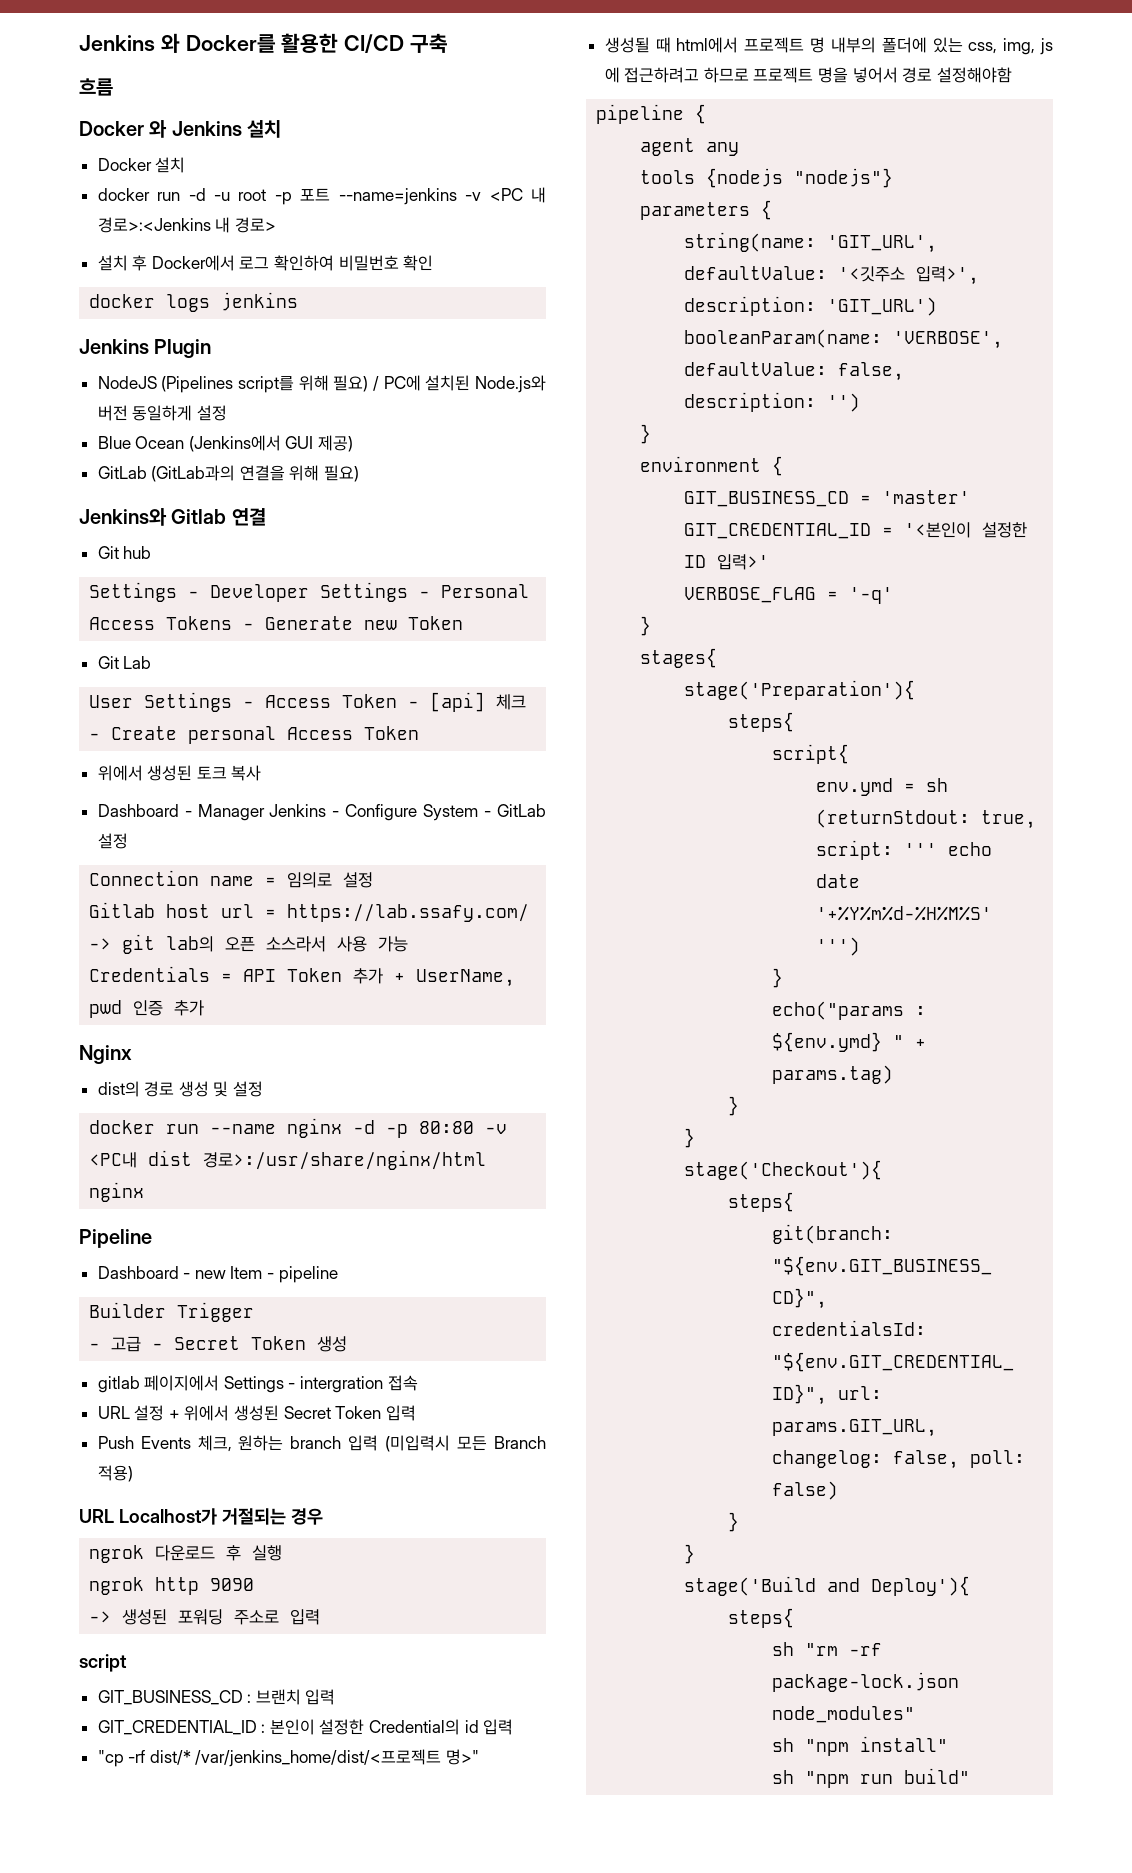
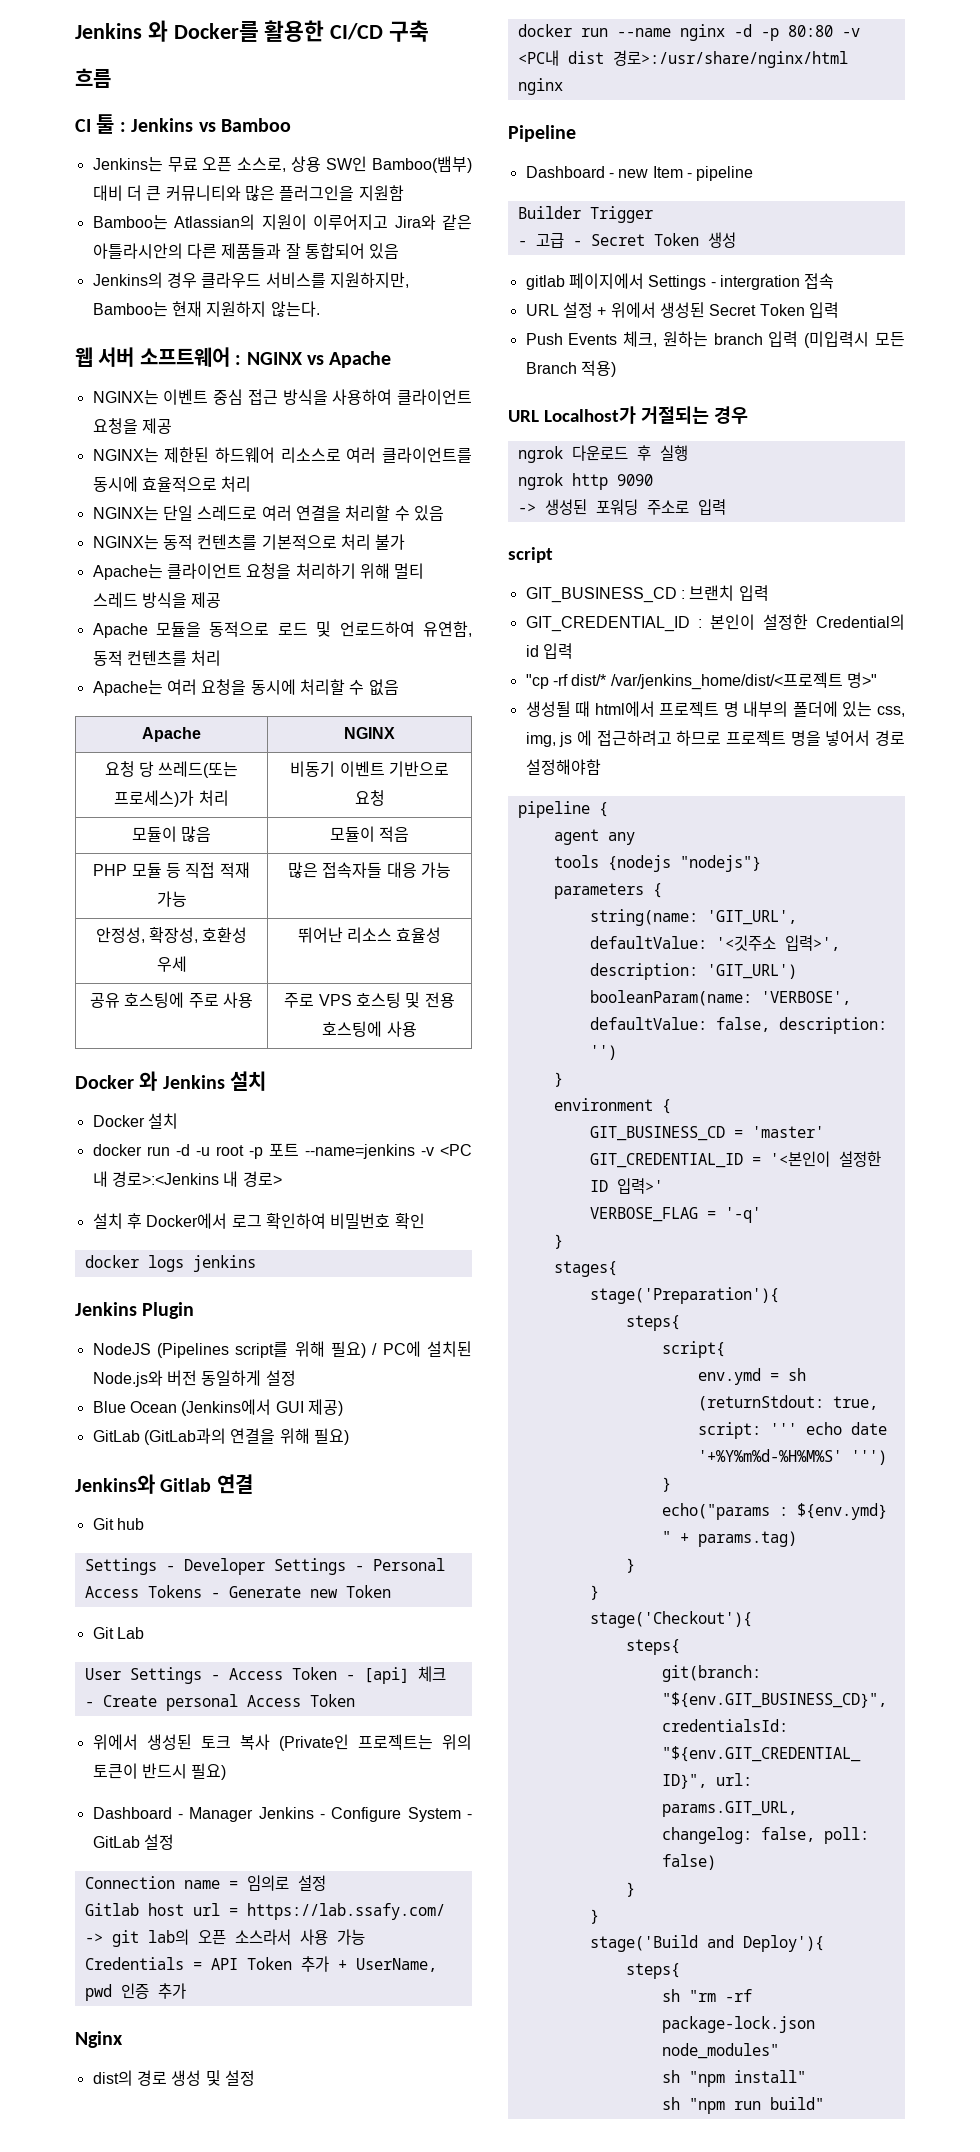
(113, 87) none -> [75,114,291,134] [92,156,472,173] [92,185,404,201] [92,214,472,230] [92,243,400,259] [92,272,409,288] [92,301,320,317] [75,347,392,368] [92,389,473,405] [92,418,172,434] [92,447,472,463] [92,476,252,492] [92,505,444,521] [92,534,406,550] [92,563,425,580] [92,592,222,608] [92,621,472,638] [92,650,222,666] [92,679,399,696] [142,727,201,742] [344,727,395,739] [104,761,239,778] [114,790,229,807] [290,761,449,777] [354,790,385,806] [131,826,212,842] [329,826,410,842] [93,862,250,878] [156,891,187,907] [288,862,451,878] [95,927,248,943] [156,956,187,972] [297,927,442,943] [90,992,253,1008] [284,992,455,1008] [322,1021,417,1037] // CI 툴 : Jenkins vs Bamboo // Jenkins는 무료 오픈 소스로, 상용 SW인 Bamboo(뱀부) 대비 더 큰 커뮤니티와 많은 플러그인을 지원함 // Bamboo는 Atlassian의 지원이 이루어지고 Jira와 같은 아틀라시안의 다른 제품들과 잘 통합되어 있음 // Jenkins의 경우 클라우드 서비스를 지원하지만, Bamboo는 현재 지원하지 않는다. // 웹 서버 소프트웨어 : NGINX vs Apache // NGINX는 이벤트 중심 접근 방식을 사용하여 클라이언트 요청을 제공 // NGINX는 제한된 하드웨어 리소스로 여러 클라이언트를 동시에 효율적으로 처리 // NGINX는 단일 스레드로 여러 연결을 처리할 수 있음 // NGINX는 동적 컨텐츠를 기본적으로 처리 불가 // Apache는 클라이언트 요청을 처리하기 위해 멀티 스레드 방식을 제공 // Apache 모듈을 동적으로 로드 및 언로드하여 유연함, 동적 컨텐츠를 처리 // Apache는 여러 요청을 동시에 처리할 수 없음 // Apache | NGINX // 요청 당 쓰레드(또는 프로세스)가 처리 | 비동기 이벤트 기반으로 요청 // 모듈이 많음 | 모듈이 적음 // PHP 모듈 등 직접 적재 가능 | 많은 접속자들 대응 가능 // 안정성, 확장성, 호환성 우세 | 뛰어난 리소스 효율성 // 공유 호스팅에 주로 사용 | 주로 VPS 호스팅 및 전용 호스팅에 사용
(262, 773) none -> [278,1734,472,1751] [92,1763,227,1780] (Private인 프로젝트는 위의 토큰이 반드시 필요)

